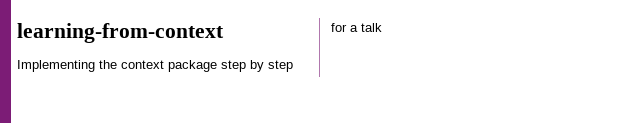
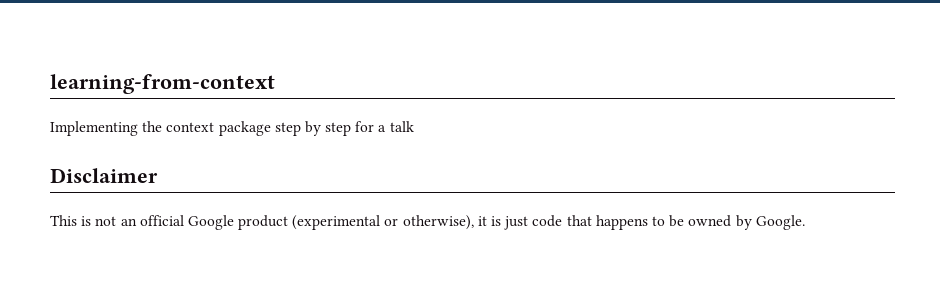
(382, 27) none -> [50,168,158,183] [50,215,805,230] // Disclaimer // This is not an official Google product (experimental or otherwise), it is just code that happens to be owned by Google.

